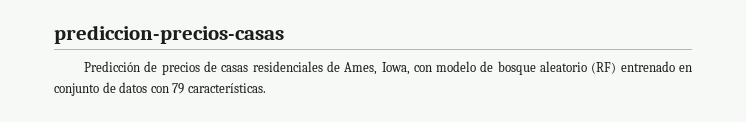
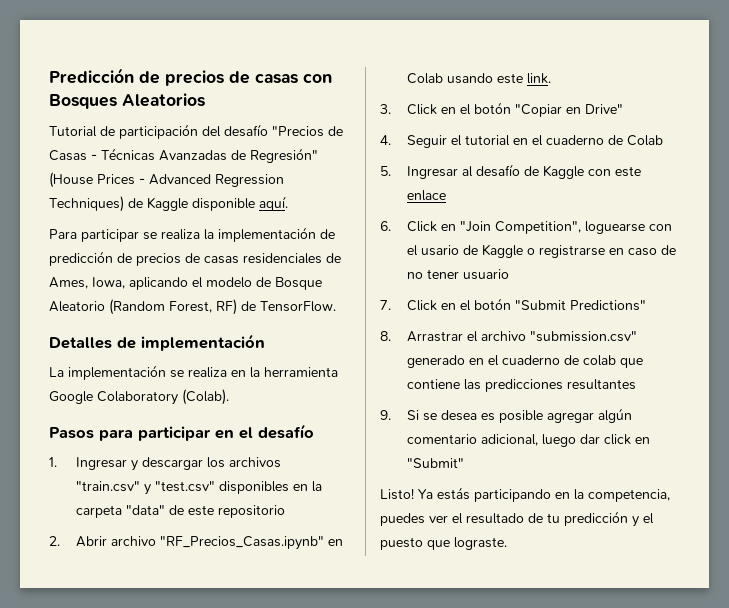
[54,25,284,44] [84,61,141,72] prediccion-precios-casas // Predicción -> [49,68,332,86] [49,93,205,109] [49,124,343,139] [49,148,318,163] [49,172,284,188] [49,196,288,212] [49,227,335,242] [49,251,113,266] Predicción de precios de casas con Bosques Aleatorios // Tutorial de participación del desafío "Precios de Casas - Técnicas Avanzadas de Regresión" (House Prices - Advanced Regression Techniques) de Kaggle disponible aquí. // Para participar se realiza la implementación de predicción
[413,61,693,75] [54,82,266,96] con modelo de bosque aleatorio (RF) entrenado en conjunto de datos con 79 características. -> [129,277,322,290] [49,299,336,315] [49,334,265,351] [49,365,338,380] [49,389,229,405] [49,424,314,441] [49,457,282,471] [76,481,323,495] [76,505,286,518] [49,536,344,550] [407,73,552,84] [380,102,624,117] [380,135,664,148] [380,164,642,179] [407,190,447,201] [380,221,673,234] [407,244,677,258] [407,269,510,280] [380,298,647,311] [380,331,638,342] [407,355,644,368] [407,379,637,392] [380,408,633,423] [407,434,651,447] [407,458,465,468] [380,487,670,502] [380,511,654,527] [380,537,507,550] aplicando el modelo de Bosque Aleatorio (Random Forest, RF) de TensorFlow. // Detalles de implementación // La implementación se realiza en la herramienta Google Colaboratory (Colab). // Pasos para participar en el desafío // 1. Ingresar y descargar los archivos "train.csv" y "test.csv" disponibles en la carpeta "data" de este repositorio // 2. Abrir archivo "RF_Precios_Casas.ipynb" en Colab usando este link. // 3. Click en el botón "Copiar en Drive" // 4. Seguir el tutorial en el cuaderno de Colab // 5. Ingresar al desafío de Kaggle con este enlace // 6. Click en "Join Competition", loguearse con el usario de Kaggle o registrarse en caso de no tener usuario // 7. Click en el botón "Submit Predictions" // 8. Arrastrar el archivo "submission.csv" generado en el cuaderno de colab que contiene las predicciones resultantes // 9. Si se desea es posible agregar algún comentario adicional, luego dar click en "Submit" // Listo! Ya estás participando en la competencia, puedes ver el resultado de tu predicción y el puesto que lograste.

